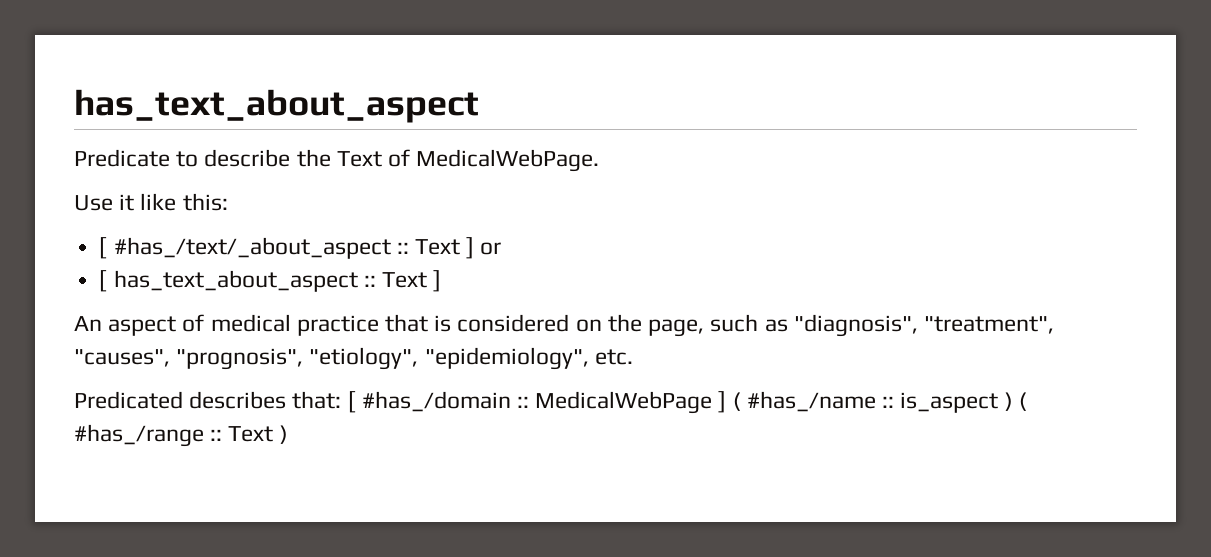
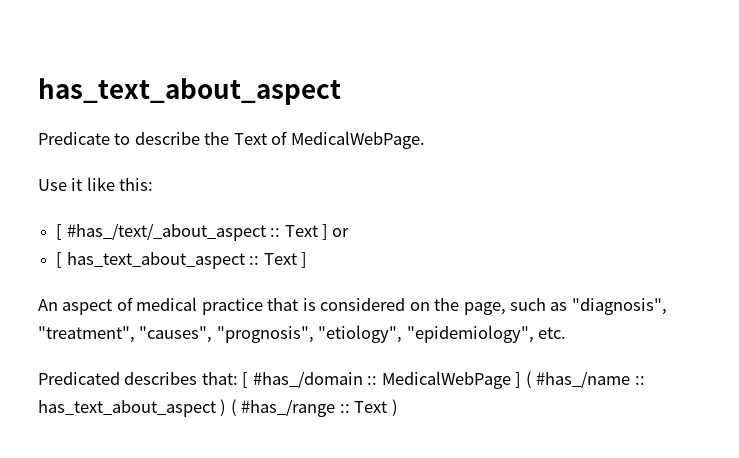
[900,392,999,413] is_aspect -> [38,400,216,417] has_text_about_aspect

